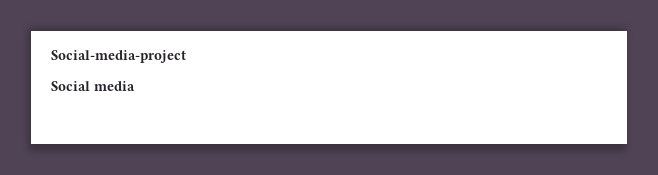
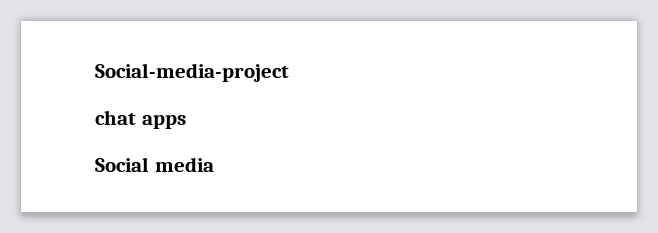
(186, 56) none -> [95,110,186,129] // chat apps

